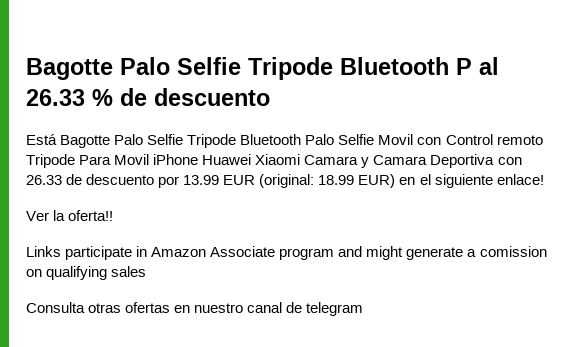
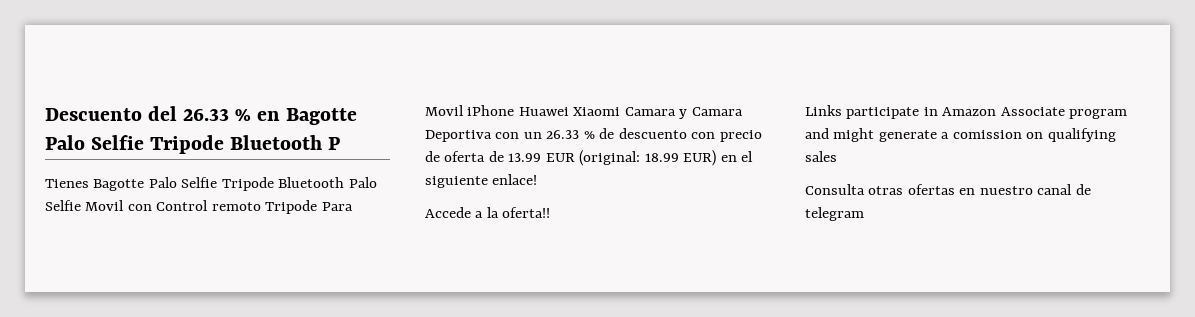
(26, 69) none -> [45,106,281,121] Descuento del 26.33 % en
[479,57,499,75] [26,88,270,106] [26,134,57,145] al 26.33 % de descuento // Está -> [45,179,89,188] // Tienes
[26,174,180,188] 26.33 de descuento por -> [523,128,762,142] [425,151,504,162] un 26.33 % de descuento con precio de oferta de
[26,211,49,221] Ver -> [425,207,484,218] Accede a

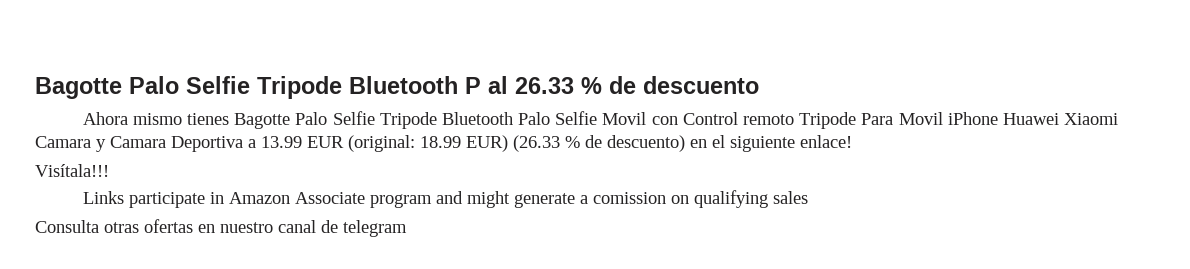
[45,106,281,121] Descuento del 26.33 % en -> (35, 88) none
[45,179,89,188] // Tienes -> [488,76,759,94] [82,112,230,125] al 26.33 % de descuento // Ahora mismo tienes
[495,128,762,142] [425,151,504,162] con un 26.33 % de descuento con precio de oferta de -> [248,139,256,148] a
(717, 158) none -> [513,135,685,152] (26.33 % de descuento)
[425,207,551,218] Accede a la oferta!! -> [35,164,109,177] Visítala!!!

